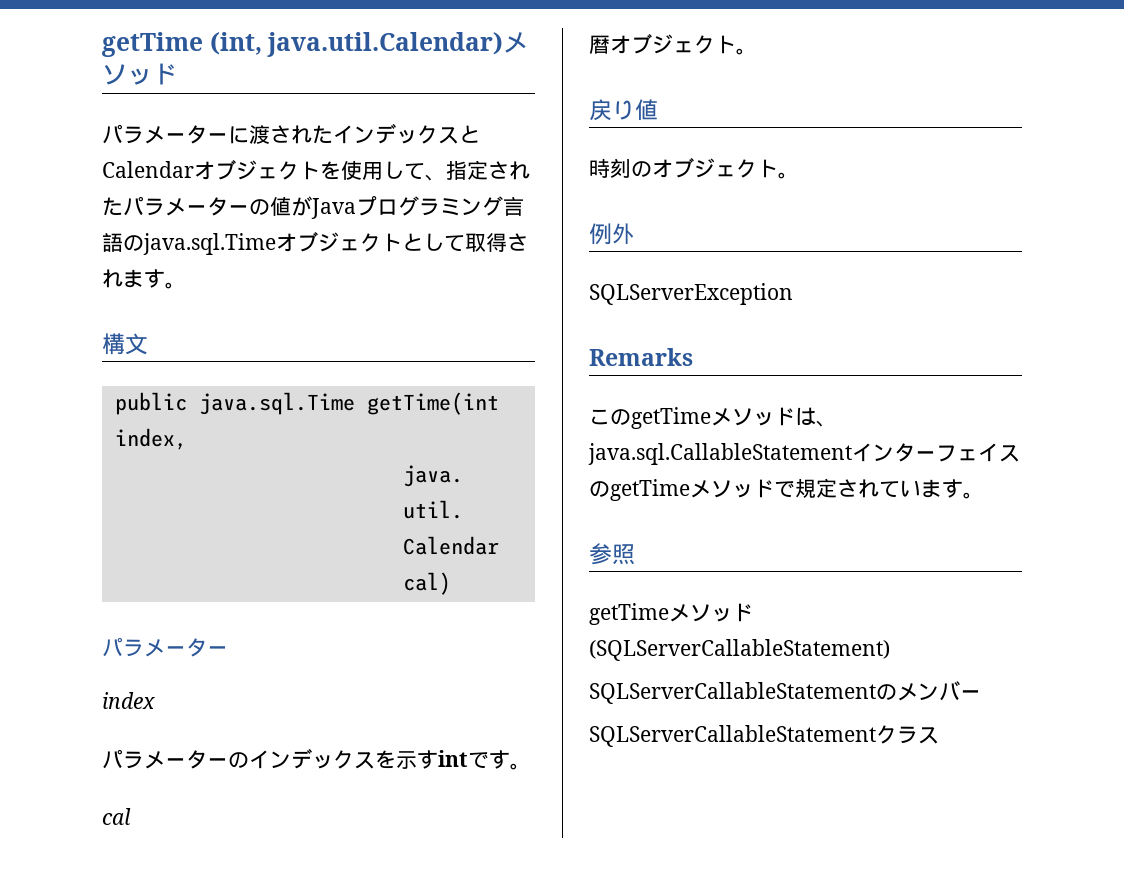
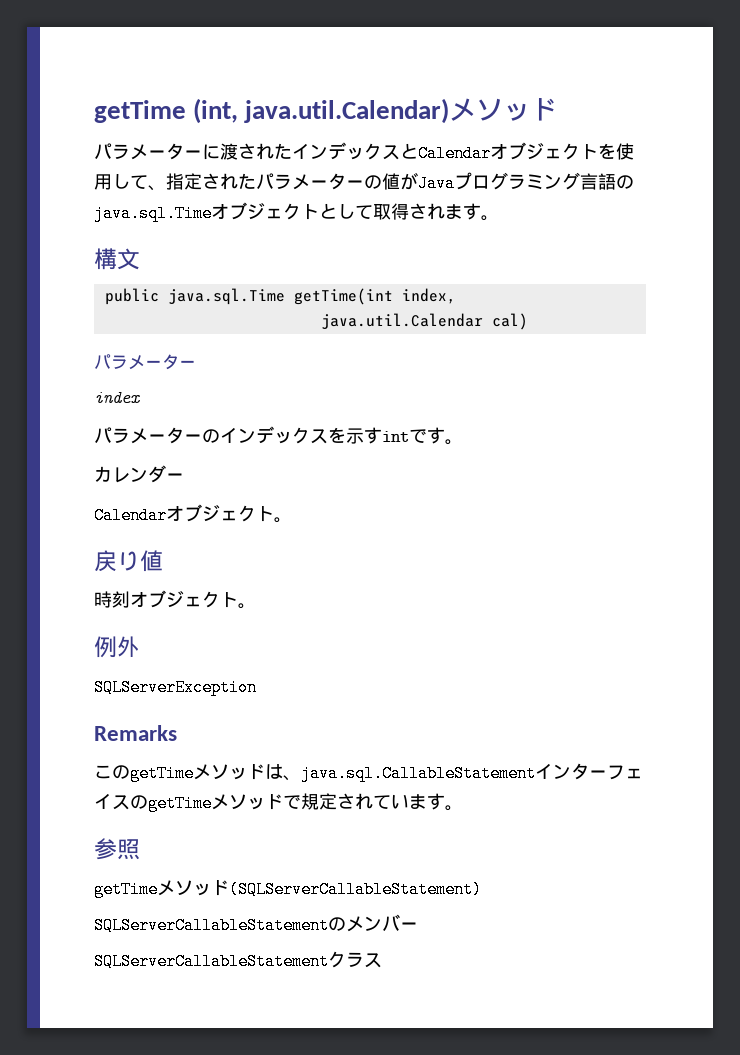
[102,808,131,825] [589,35,610,54] cal // 暦 -> [94,465,184,483] [94,507,167,524] カレンダー // Calendar
[631,161,652,177] の -> (130, 599) none

